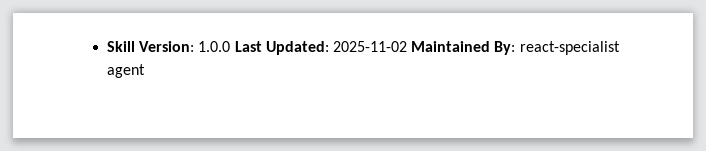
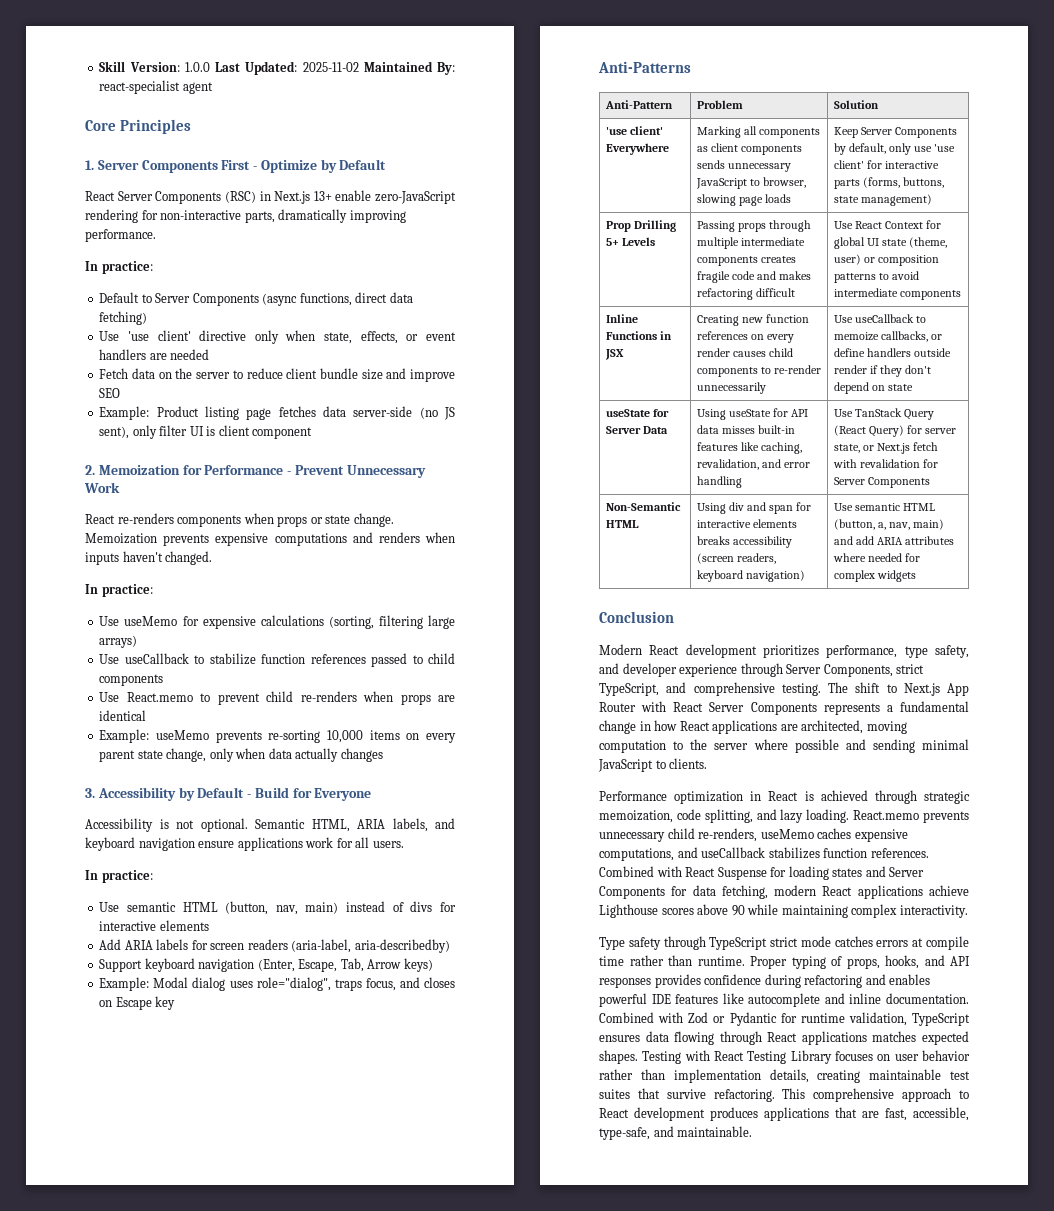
(146, 71) none -> [85,119,192,134] [85,159,387,173] [85,190,456,204] [85,209,406,223] [85,229,156,242] [85,261,153,274] [99,292,413,306] [99,311,148,325] [99,330,456,344] [99,349,210,360] [99,368,455,382] [99,388,121,398] [99,406,455,420] [99,425,313,439] [85,465,426,478] [84,482,120,493] [85,513,394,527] [85,532,456,546] [85,551,213,565] [85,584,153,597] [99,615,455,629] [99,635,138,648] [99,653,455,667] [99,674,164,686] [99,691,455,705] [99,710,147,721] [99,729,456,743] [99,748,383,762] [85,787,372,801] [85,818,455,832] [85,837,404,851] [85,870,153,883] [99,901,456,915] [99,920,209,931] [99,939,450,953] [99,958,433,972] [99,977,455,991] [99,996,176,1010] [598,61,691,73] [604,100,673,109] [696,100,743,109] [833,100,879,109] [605,126,663,135] [605,143,669,155] [696,126,820,138] [696,143,802,155] [696,160,791,172] [695,177,806,189] [696,194,791,206] [833,127,957,138] [833,143,955,155] [833,160,939,169] [833,177,944,189] [833,194,932,206] [605,220,676,232] [605,237,655,246] [696,220,811,232] [696,237,805,249] [696,256,796,266] [696,271,811,283] [696,288,795,300] [833,220,941,229] [833,237,947,249] [833,254,939,266] [833,271,919,283] [833,288,961,300] [605,314,638,323] [605,331,672,340] [604,349,624,360] [696,314,809,326] [696,331,794,343] [696,348,793,357] [696,365,821,377] [696,382,766,394] [833,314,926,323] [833,331,942,342] [833,348,951,357] [833,365,931,377] [833,382,913,394] [605,409,669,417] [605,426,668,434] [696,408,808,420] [696,425,795,434] [696,442,802,454] [696,459,810,470] [696,476,742,488] [833,408,934,420] [833,425,956,437] [833,442,938,454] [832,459,938,468] [833,477,930,488] [605,502,681,511] [605,520,639,528] [696,502,811,514] [696,519,797,528] [696,536,792,548] [696,553,776,564] [696,570,805,582] [833,503,935,511] [833,519,944,530] [833,536,954,545] [832,553,920,562] [833,570,916,582] [599,611,674,623] [599,644,969,658] [599,663,925,677] [599,682,969,696] [599,701,969,715] [599,720,907,734] [599,739,969,753] [598,758,708,772] [599,790,970,804] [599,809,969,823] [599,828,908,842] [599,847,929,861] [599,866,925,880] [599,885,969,899] [599,904,968,918] [599,936,969,950] [599,955,970,969] [599,974,931,988] [599,993,969,1007] [599,1012,970,1026] [599,1031,969,1045] [599,1050,970,1064] [599,1069,970,1083] [599,1088,969,1102] [599,1107,969,1121] [599,1126,753,1140] // Core Principles // 1. Server Components First - Optimize by Default // React Server Components (RSC) in Next.js 13+ enable zero-JavaScript rendering for non-interactive parts, dramatically improving performance. // In practice: // Default to Server Components (async functions, direct data fetching) // Use 'use client' directive only when state, effects, or event handlers are needed // Fetch data on the server to reduce client bundle size and improve SEO // Example: Product listing page fetches data server-side (no JS sent), only filter UI is client component // 2. Memoization for Performance - Prevent Unnecessary Work // React re-renders components when props or state change. Memoization prevents expensive computations and renders when inputs haven't changed. // In practice: // Use useMemo for expensive calculations (sorting, filtering large arrays) // Use useCallback to stabilize function references passed to child components // Use React.memo to prevent child re-renders when props are identical // Example: useMemo prevents re-sorting 10,000 items on every parent state change, only when data actually changes // 3. Accessibility by Default - Build for Everyone // Accessibility is not optional. Semantic HTML, ARIA labels, and keyboard navigation ensure applications work for all users. // In practice: // Use semantic HTML (button, nav, main) instead of divs for interactive elements // Add ARIA labels for screen readers (aria-label, aria-describedby) // Support keyboard navigation (Enter, Escape, Tab, Arrow keys) // Example: Modal dialog uses role="dialog", traps focus, and closes on Escape key // Anti-Patterns // Anti-Pattern | Problem | Solution // 'use client' Everywhere | Marking all components as client components sends unnecessary JavaScript to browser, slowing page loads | Keep Server Components by default, only use 'use client' for interactive parts (forms, buttons, state management) // Prop Drilling 5+ Levels | Passing props through multiple intermediate components creates fragile code and makes refactoring difficult | Use React Context for global UI state (theme, user) or composition patterns to avoid intermediate components // Inline Functions in JSX | Creating new function references on every render causes child components to re-render unnecessarily | Use useCallback to memoize callbacks, or define handlers outside render if they don't depend on state // useState for Server Data | Using useState for API data misses built-in features like caching, revalidation, and error handling | Use TanStack Query (React Query) for server state, or Next.js fetch with revalidation for Server Components // Non-Semantic HTML | Using div and span for interactive elements breaks accessibility (screen readers, keyboard navigation) | Use semantic HTML (button, a, nav, main) and add ARIA attributes where needed for complex widgets // Conclusion // Modern React development prioritizes performance, type safety, and developer experience through Server Components, strict TypeScript, and comprehensive testing. The shift to Next.js App Router with React Server Components represents a fundamental change in how React applications are architected, moving computation to the server where possible and sending minimal JavaScript to clients. // Performance optimization in React is achieved through strategic memoization, code splitting, and lazy loading. React.memo prevents unnecessary child re-renders, useMemo caches expensive computations, and useCallback stabilizes function references. Combined with React Suspense for loading states and Server Components for data fetching, modern React applications achieve Lighthouse scores above 90 while maintaining complex interactivity. // Type safety through TypeScript strict mode catches errors at compile time rather than runtime. Proper typing of props, hooks, and API responses provides confidence during refactoring and enables powerful IDE features like autocomplete and inline documentation. Combined with Zod or Pydantic for runtime validation, TypeScript ensures data flowing through React applications matches expected shapes. Testing with React Testing Library focuses on user behavior rather than implementation details, creating maintainable test suites that survive refactoring. This comprehensive approach to React development produces applications that are fast, accessible, type-safe, and maintainable.

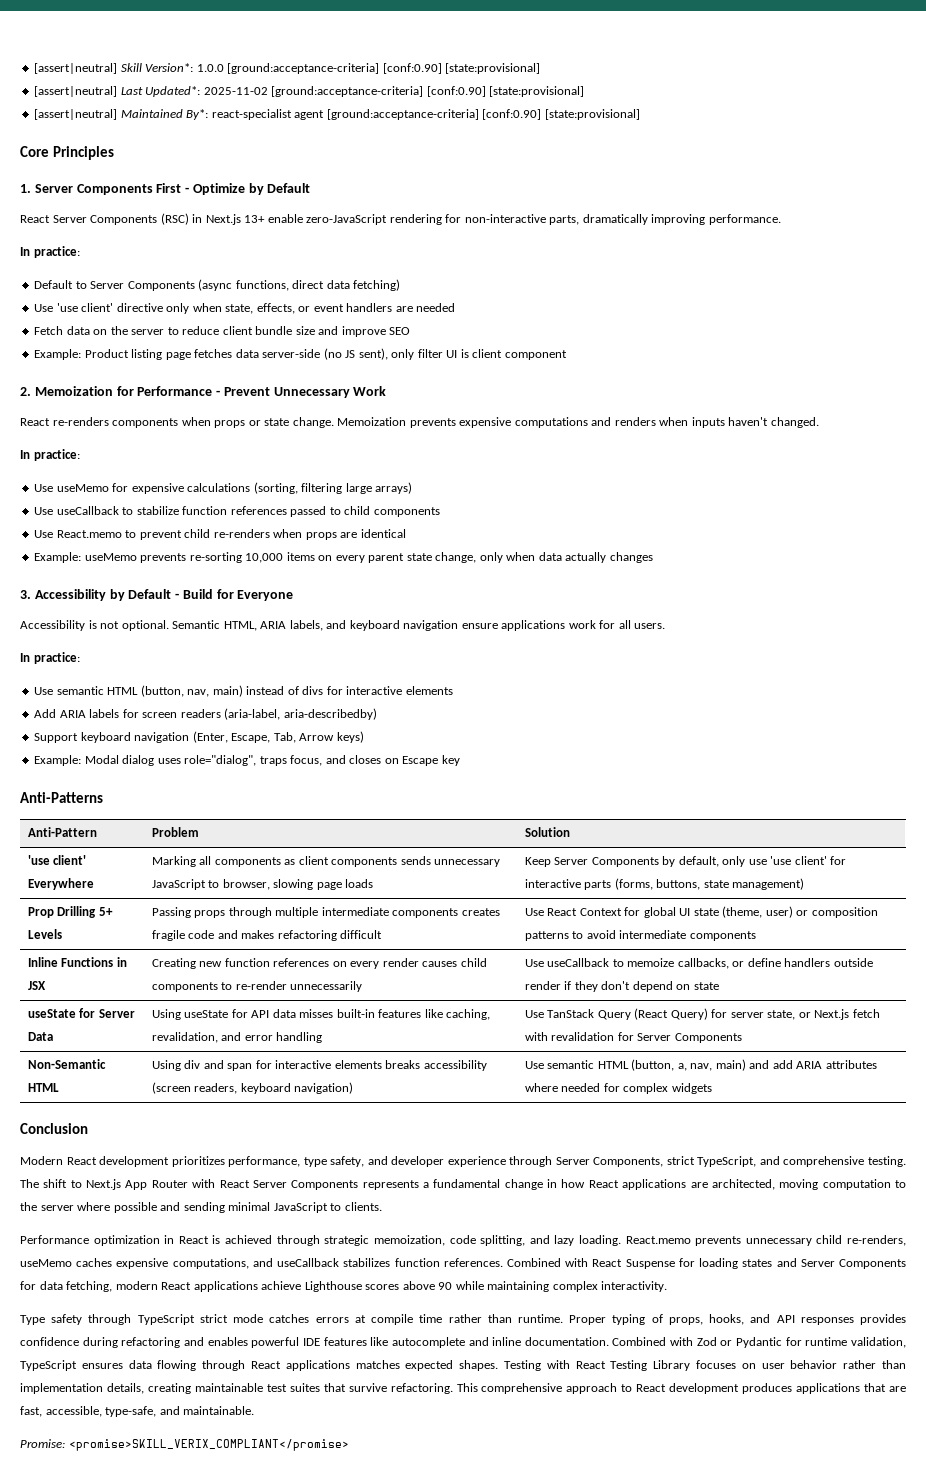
[99,61,455,75] Skill Version: 1.0.0 Last Updated: 2025-11-02 Maintained By: -> [34,63,541,74] [34,86,585,97] [34,109,209,120] [assert|neutral] Skill Version*: 1.0.0 [ground:acceptance-criteria] [conf:0.90] [state:provisional] // [assert|neutral] Last Updated*: 2025-11-02 [ground:acceptance-criteria] [conf:0.90] [state:provisional] // [assert|neutral] Maintained By*:
(213, 88) none -> [326,109,640,120] [ground:acceptance-criteria] [conf:0.90] [state:provisional]
(753, 1131) none -> [20,1439,349,1451] // Promise: <promise>SKILL_VERIX_COMPLIANT</promise>

